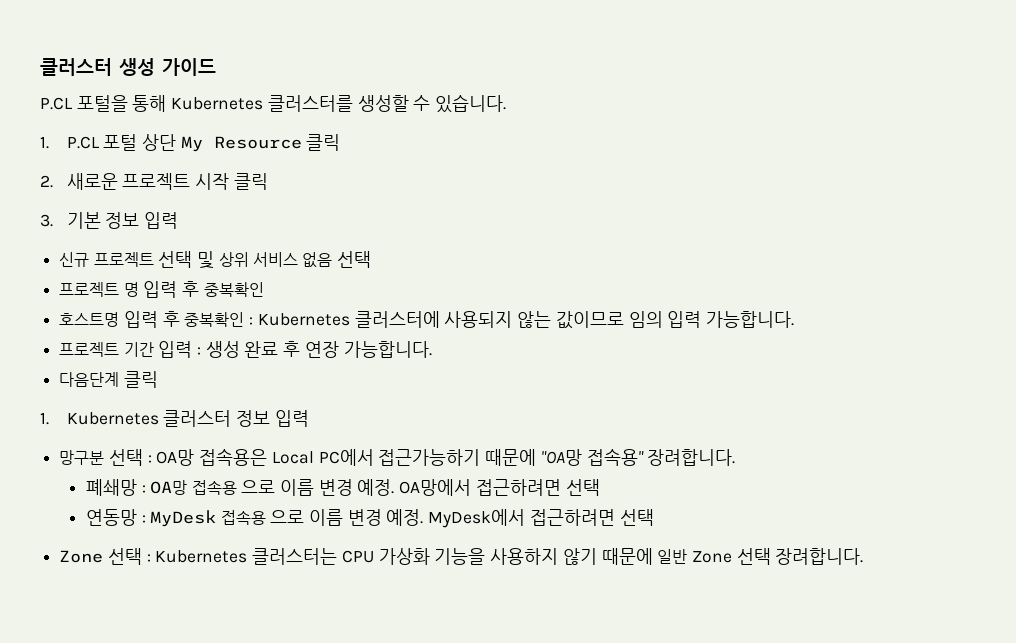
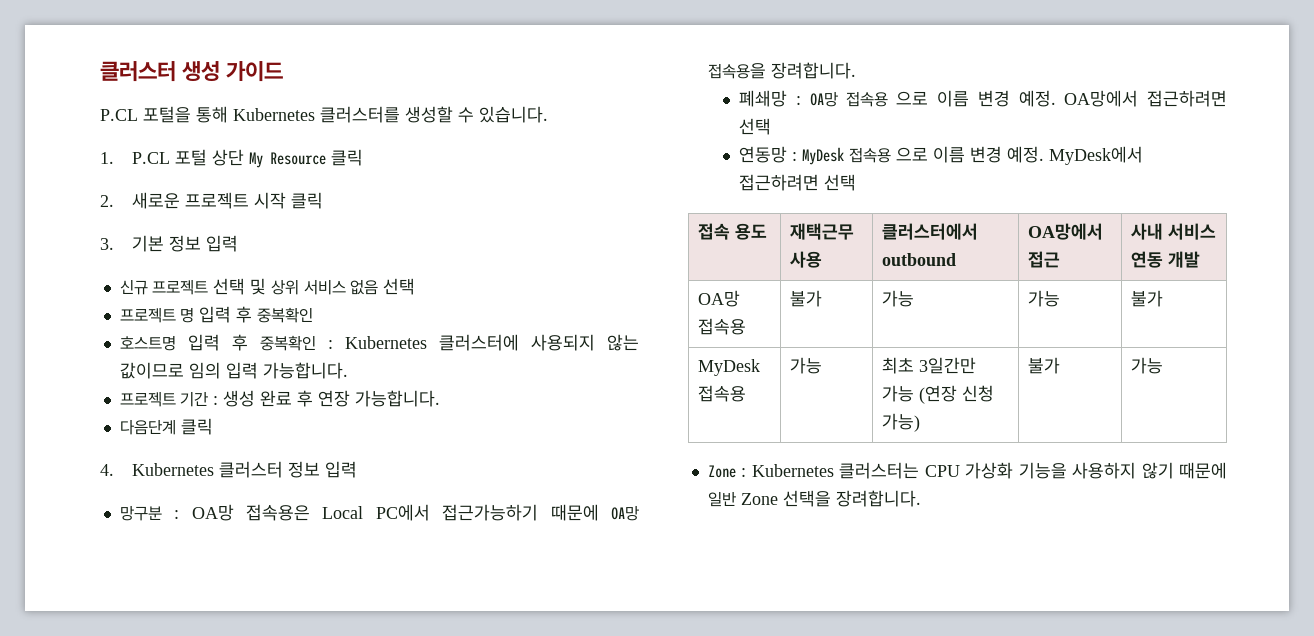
[158,341,193,358] 입력 -> (209, 399) none
[40,412,49,425] 1. -> [100,464,114,476] 4.
[108,449,143,466] 선택 -> (162, 513) none
[540,448,644,466] "OA망 접속용" -> [611,505,639,521] [707,63,766,79] OA망 접속용을
[59,548,142,565] // Zone 선택 -> [698,223,768,240] [790,223,855,240] [790,251,823,268] [882,223,979,240] [882,253,957,266] [1028,223,1104,240] [1028,251,1061,268] [1131,223,1217,240] [1131,251,1201,268] [698,290,741,307] [698,318,747,335] [790,290,823,307] [882,290,915,307] [1028,290,1061,307] [1131,290,1164,307] [698,359,761,376] [698,385,747,402] [790,357,823,374] [882,357,977,374] [882,385,995,404] [882,413,921,432] [1028,357,1061,374] [1131,357,1164,374] [707,465,736,478] // 접속 용도 | 재택근무 사용 | 클러스터에서 outbound | OA망에서 접근 | 사내 서비스 연동 개발 // OA망 접속용 | 불가 | 가능 | 가능 | 불가 // MyDesk 접속용 | 가능 | 최초 3일간만 가능 (연장 신청 가능) | 불가 | 가능 // Zone
[736,548,771,565] 선택 -> [782,490,831,507] 선택을

